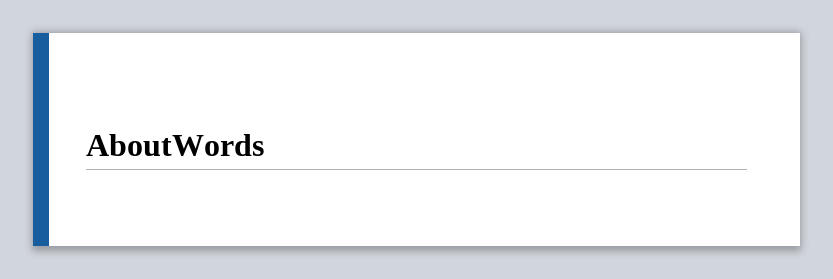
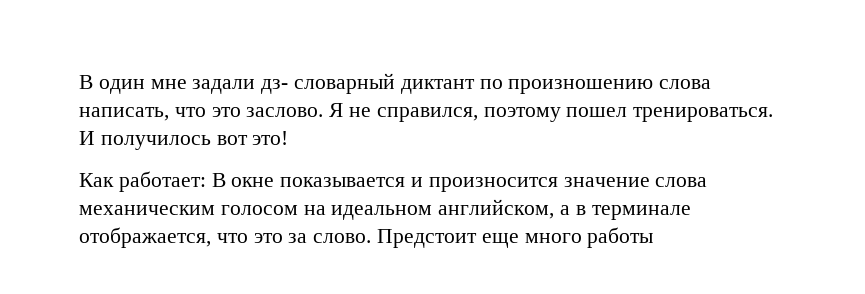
[86,134,264,156] AboutWords -> [79,73,712,94] [79,103,774,122] [79,131,289,150] [79,171,708,192] [79,199,691,220] [79,227,654,248] В один мне задали дз- словарный диктант по произношению слова написать, что это заслово. Я не справился, поэтому пошел тренироваться. И получилось вот это! // Как работает: В окне показывается и произносится значение слова механическим голосом на идеальном английском, а в терминале отображается, что это за слово. Предстоит еще много работы

